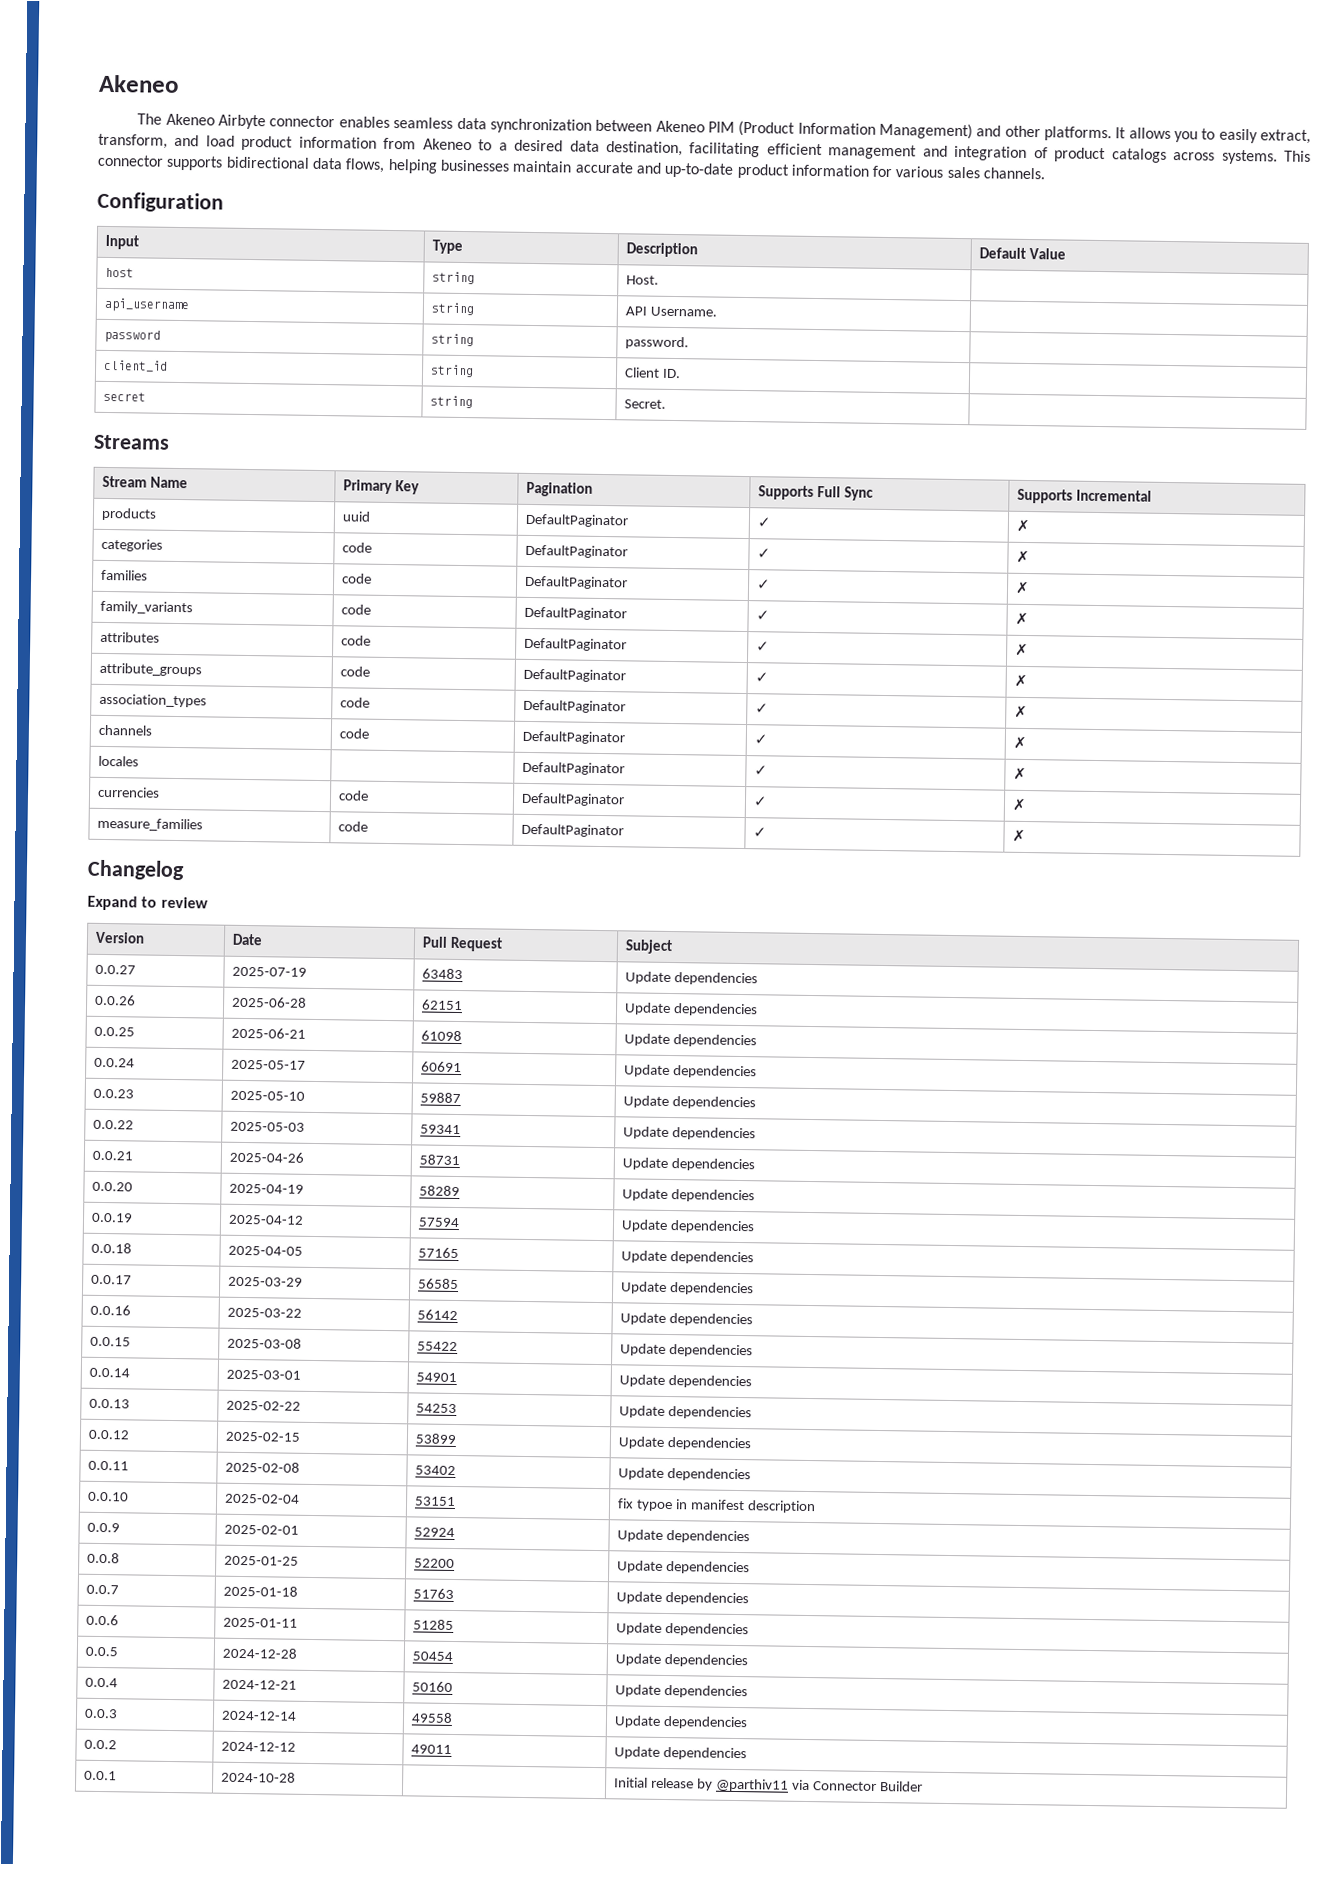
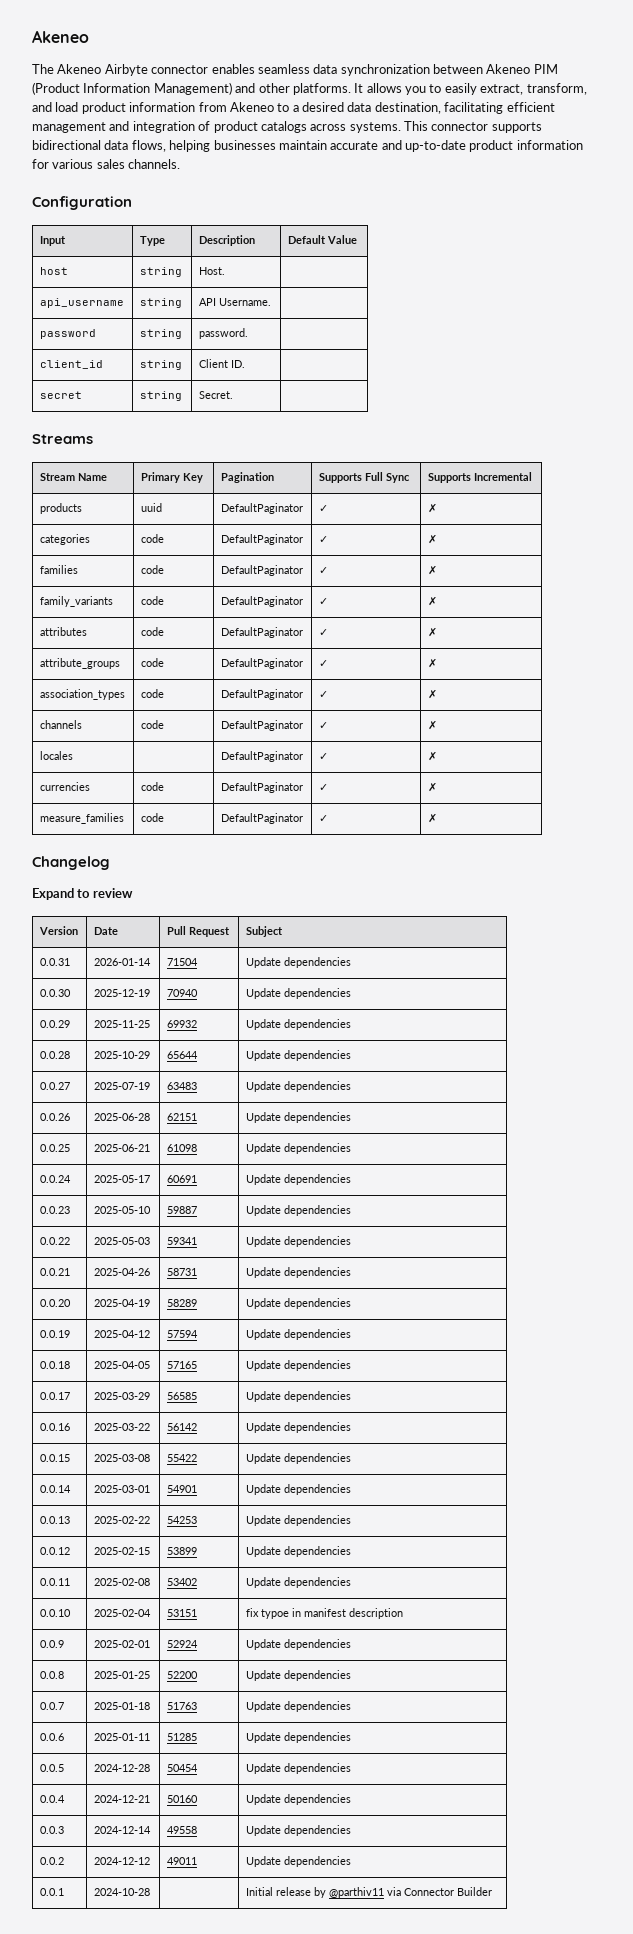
(674, 947) none -> [39,958,70,966] [93,958,151,966] [166,958,198,966] [245,957,351,968] [39,989,71,997] [93,989,150,997] [166,989,198,997] [245,988,351,999] [39,1020,70,1028] [93,1020,150,1028] [166,1020,197,1028] [245,1019,351,1030] [39,1051,70,1059] [93,1051,150,1059] [166,1051,198,1059] [245,1050,351,1061] // 0.0.31 | 2026-01-14 | 71504 | Update dependencies // 0.0.30 | 2025-12-19 | 70940 | Update dependencies // 0.0.29 | 2025-11-25 | 69932 | Update dependencies // 0.0.28 | 2025-10-29 | 65644 | Update dependencies

